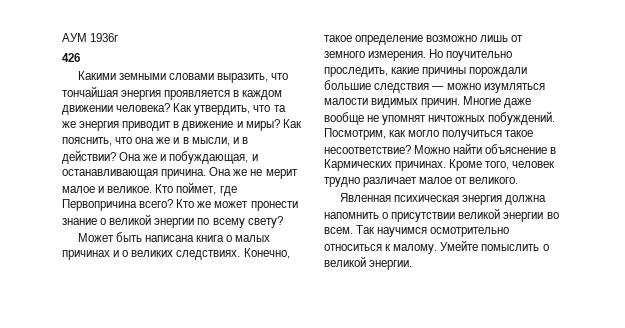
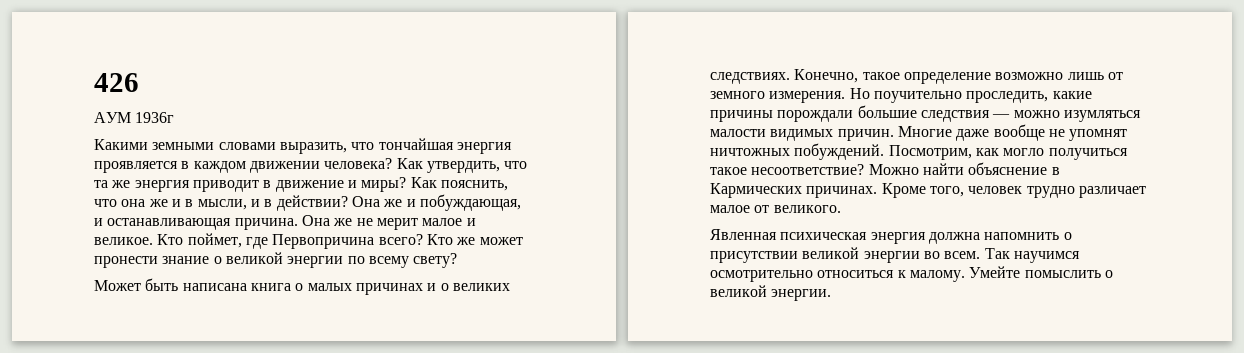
(62, 37) none -> [94,73,139,92] 426 //
[62,53,80,62] // 426 -> (175, 117) none

